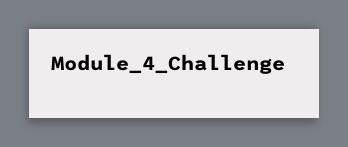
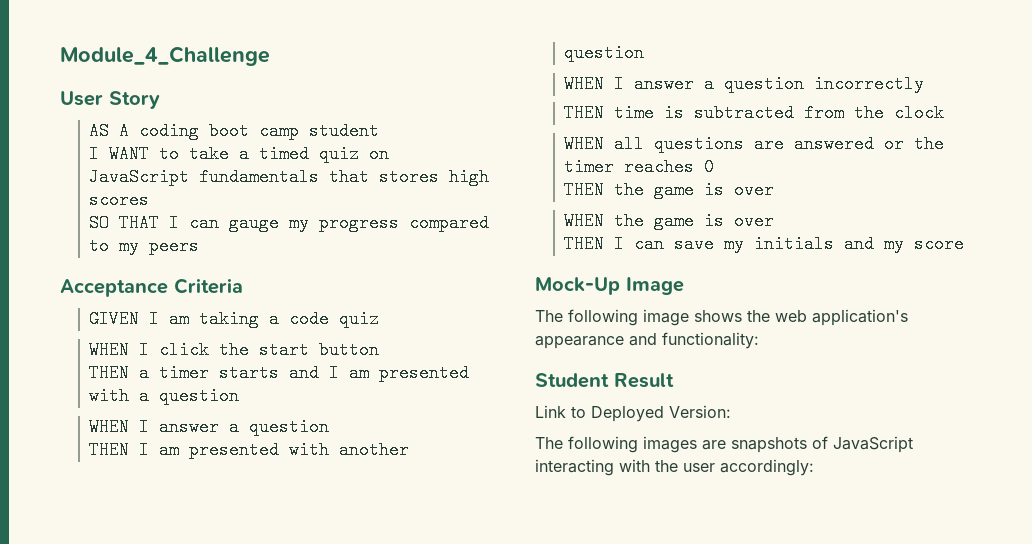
(285, 64) none -> [60,91,160,109] [88,122,379,140] [88,145,389,163] [88,168,489,186] [88,191,149,209] [88,214,489,232] [88,237,199,255] [60,278,243,297] [88,310,379,328] [88,341,379,359] [88,364,469,382] [88,387,239,405] [88,418,329,436] [88,441,409,459] [563,44,644,62] [563,75,924,93] [563,104,944,122] [563,135,944,153] [563,158,714,176] [563,181,774,199] [563,212,774,230] [563,235,964,253] [535,277,684,295] [535,309,908,326] [535,332,759,349] [535,373,674,388] [535,405,731,422] [535,436,913,453] [535,459,814,476] // User Story // AS A coding boot camp student // I WANT to take a timed quiz on JavaScript fundamentals that stores high scores // SO THAT I can gauge my progress compared to my peers // Acceptance Criteria // GIVEN I am taking a code quiz // WHEN I click the start button // THEN a timer starts and I am presented with a question // WHEN I answer a question // THEN I am presented with another question // WHEN I answer a question incorrectly // THEN time is subtracted from the clock // WHEN all questions are answered or the timer reaches 0 // THEN the game is over // WHEN the game is over // THEN I can save my initials and my score // Mock-Up Image // The following image shows the web application's appearance and functionality: // Student Result // Link to Deployed Version: // The following images are snapshots of JavaScript interacting with the user accordingly:

